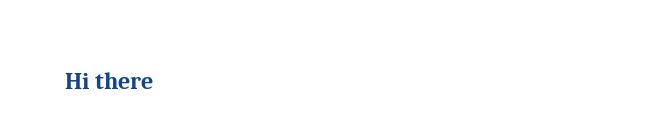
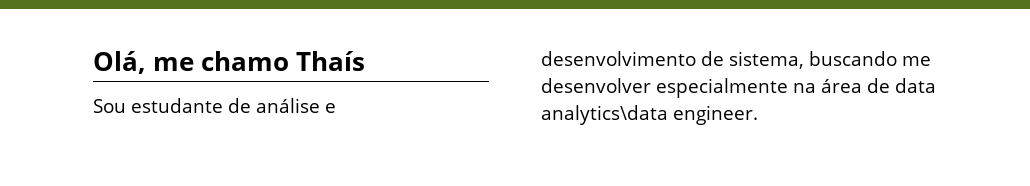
[65,72,154,89] Hi there -> [93,51,366,74] [93,98,336,113] [541,51,931,69] [541,78,936,98] [541,105,758,125] Olá, me chamo Thaís // Sou estudante de análise e desenvolvimento de sistema, buscando me desenvolver especialmente na área de data analytics\data engineer.

